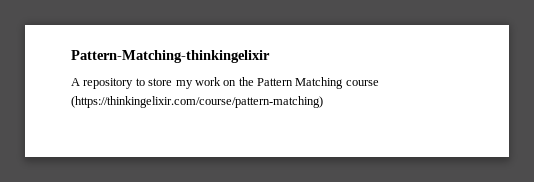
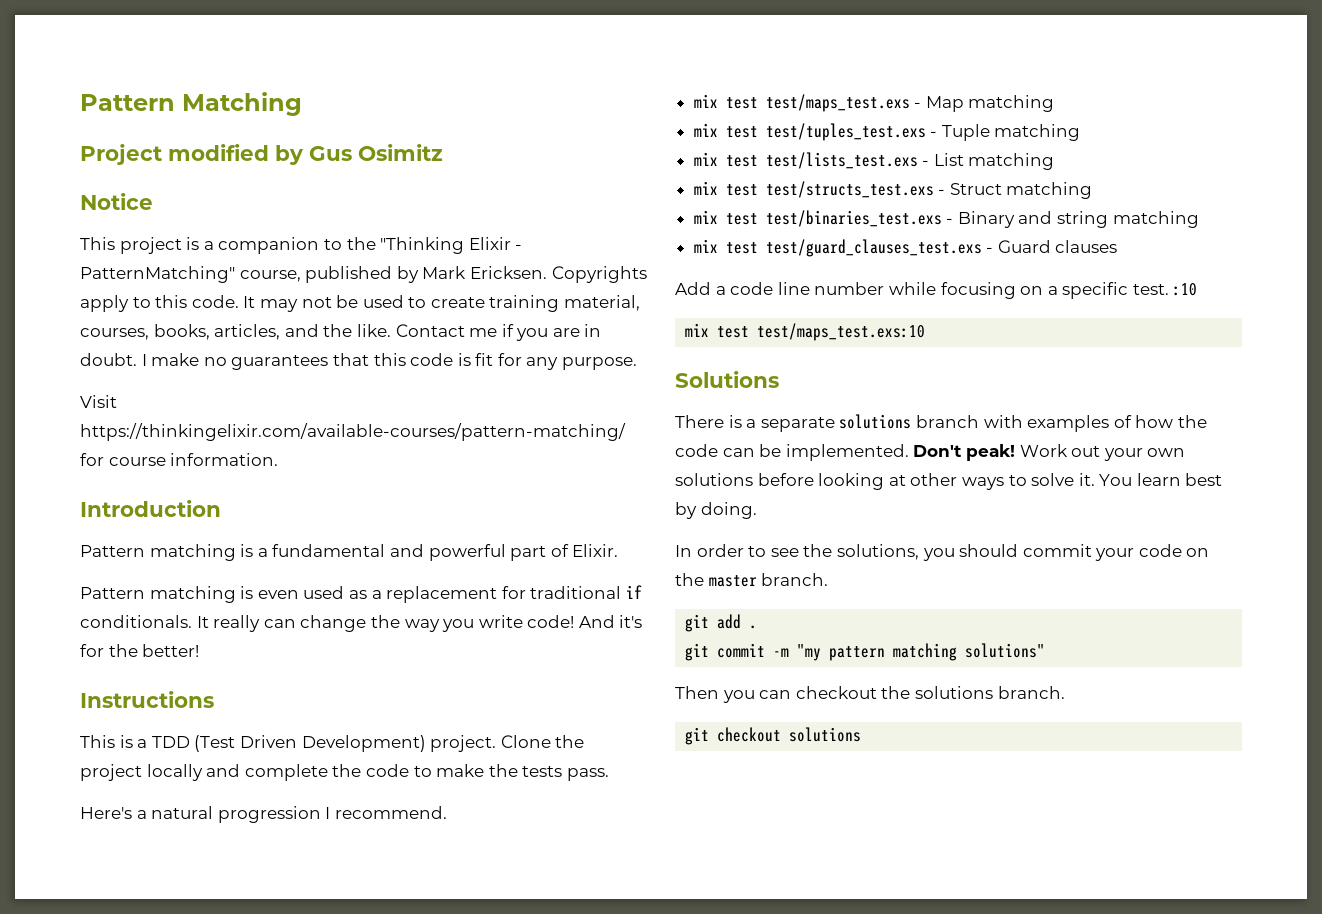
[71,50,270,63] [71,77,379,89] [71,96,323,108] Pattern-Matching-thinkingelixir // A repository to store my work on the Pattern Matching course (https://thinkingelixir.com/course/pattern-matching) -> [80,92,302,116] [80,144,443,165] [80,193,153,210] [80,237,523,254] [80,266,647,283] [80,295,641,312] [80,324,602,341] [80,353,638,370] [80,395,117,408] [80,423,626,441] [80,453,279,466] [80,500,221,517] [80,544,619,561] [80,585,642,603] [80,615,643,632] [80,644,200,657] [80,691,214,708] [80,735,585,752] [80,764,609,781] [80,806,447,823] [693,94,1055,112] [693,123,1081,141] [693,152,1055,170] [693,181,1093,199] [693,210,1199,228] [693,239,1118,257] [675,282,1198,299] [685,323,926,341] [675,371,779,388] [675,414,1207,432] [675,444,1186,461] [675,473,1223,490] [675,502,757,519] [675,544,1210,561] [675,573,829,587] [685,614,758,632] [685,643,1046,661] [675,686,1065,703] [685,727,862,745] Pattern Matching // Project modified by Gus Osimitz // Notice // This project is a companion to the "Thinking Elixir - PatternMatching" course, published by Mark Ericksen. Copyrights apply to this code. It may not be used to create training material, courses, books, articles, and the like. Contact me if you are in doubt. I make no guarantees that this code is fit for any purpose. // Visit https://thinkingelixir.com/available-courses/pattern-matching/ for course information. // Introduction // Pattern matching is a fundamental and powerful part of Elixir. // Pattern matching is even used as a replacement for traditional if conditionals. It really can change the way you write code! And it's for the better! // Instructions // This is a TDD (Test Driven Development) project. Clone the project locally and complete the code to make the tests pass. // Here's a natural progression I recommend. // mix test test/maps_test.exs - Map matching // mix test test/tuples_test.exs - Tuple matching // mix test test/lists_test.exs - List matching // mix test test/structs_test.exs - Struct matching // mix test test/binaries_test.exs - Binary and string matching // mix test test/guard_clauses_test.exs - Guard clauses // Add a code line number while focusing on a specific test. :10 // mix test test/maps_test.exs:10 // Solutions // There is a separate solutions branch with examples of how the code can be implemented. Don't peak! Work out your own solutions before looking at other ways to solve it. You learn best by doing. // In order to see the solutions, you should commit your code on the master branch. // git add . // git commit -m "my pattern matching solutions" // Then you can checkout the solutions branch. // git checkout solutions

